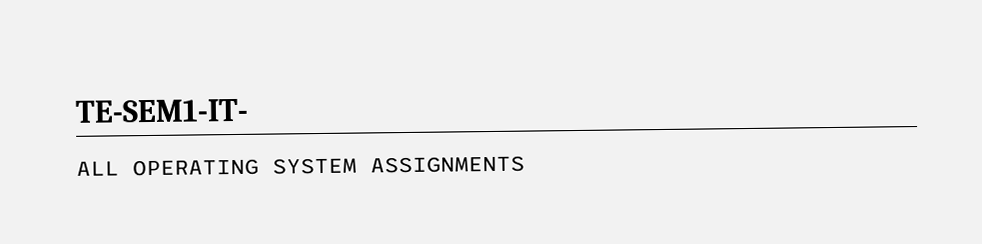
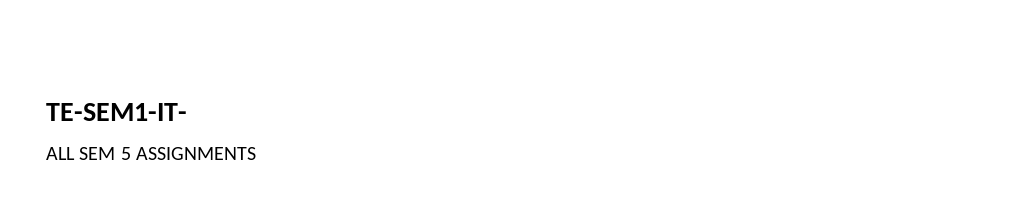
[132,157,357,177] OPERATING SYSTEM -> [79,147,131,160] SEM 5

